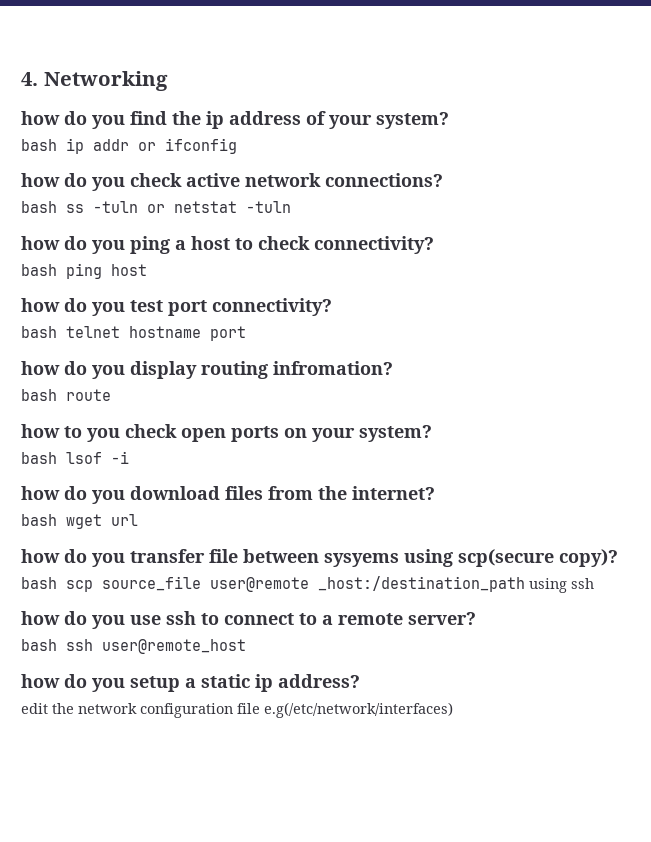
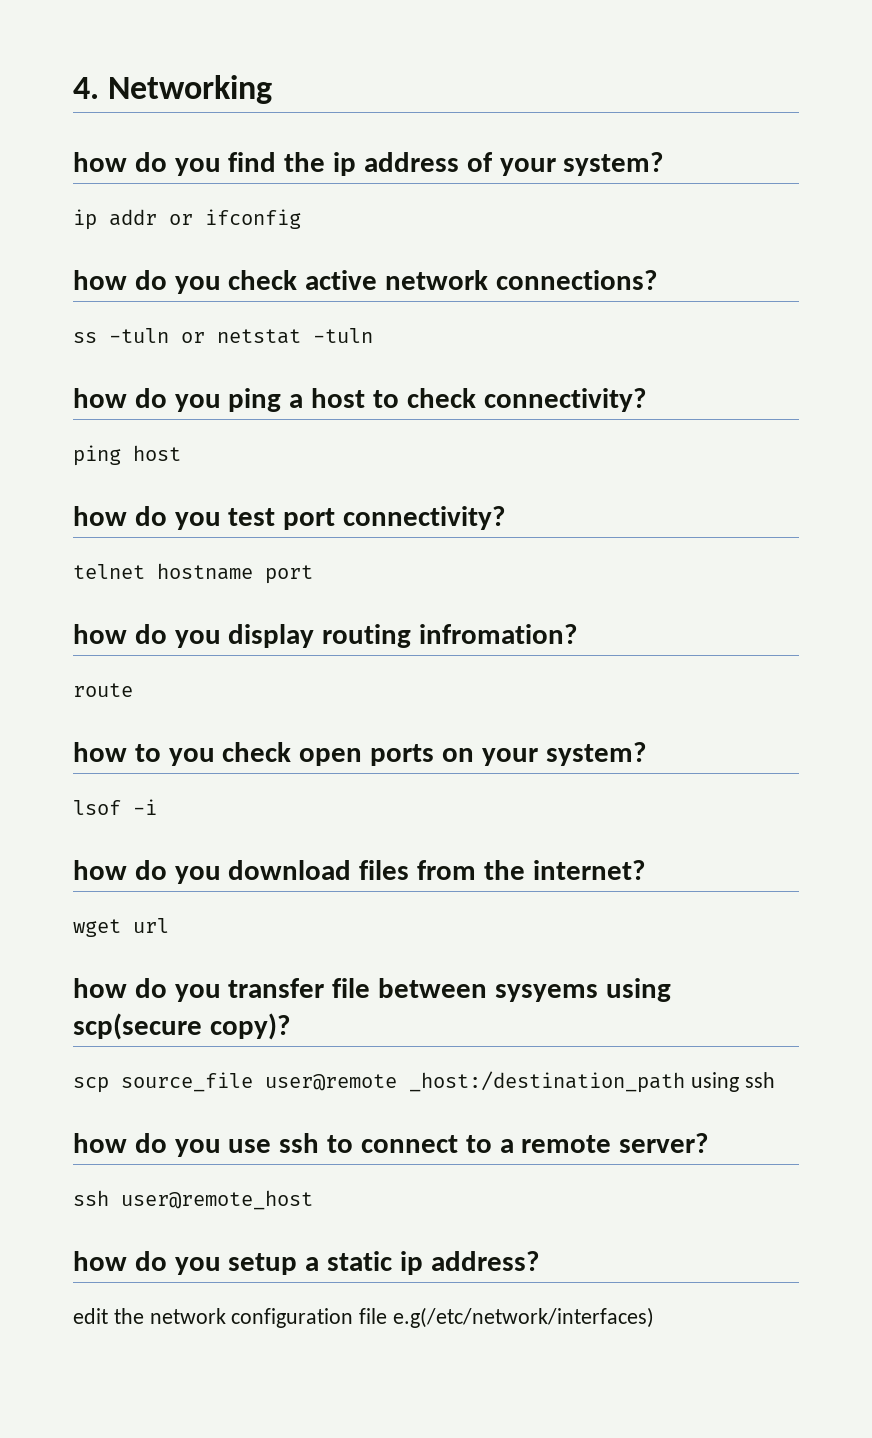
[21,139,57,151] bash -> (664, 164) none
[21,201,57,213] bash -> (657, 280) none
[21,264,57,276] bash -> (646, 400) none
[21,326,57,338] bash -> (506, 518) none
[21,389,57,401] bash -> (578, 634) none
[21,452,57,464] bash -> (646, 754) none
[21,514,57,526] bash -> (645, 870) none
[21,577,57,589] bash -> (290, 1026) none
[21,639,57,651] bash -> (709, 1143) none

